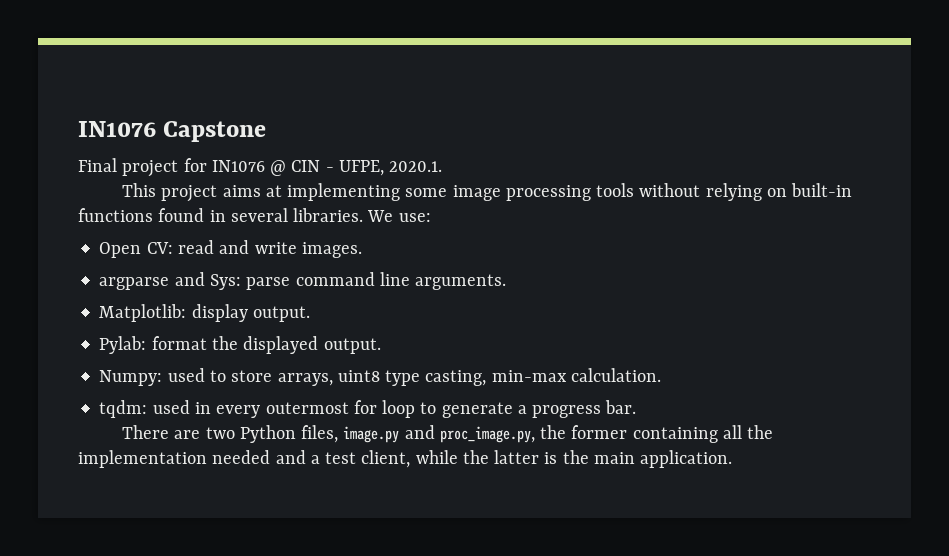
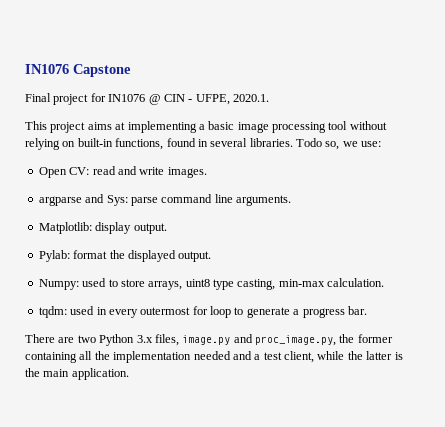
[405,188,448,197] some -> [198,121,235,130] a basic
[596,183,635,197] tools -> [328,121,348,130] tool
[78,208,153,222] functions -> [115,138,164,150] functions,
[367,210,394,222] We -> [296,138,358,150] Todo so, we
(296, 434) none -> [136,335,153,343] 3.x

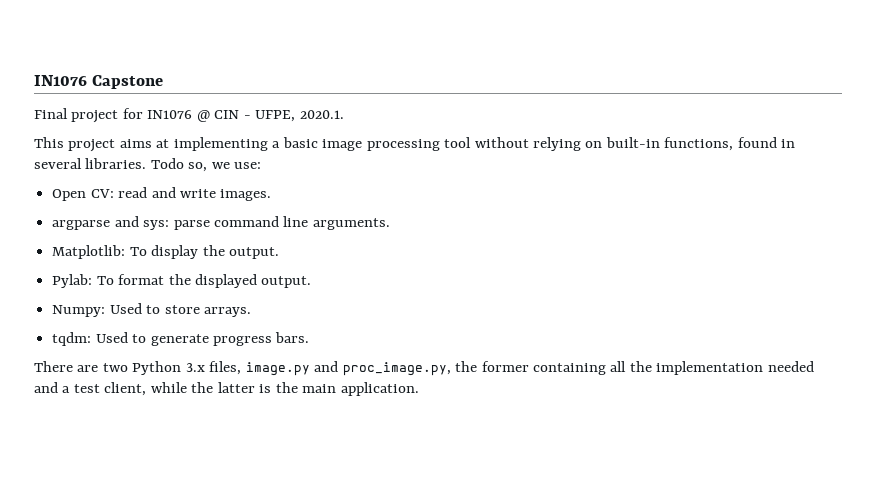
[106,195,128,206] Sys: -> [143,220,170,230] sys:
[95,222,132,234] display -> [129,245,225,259] To display the
(70, 256) none -> [96,276,114,285] To
[82,278,107,287] used -> [109,303,142,314] Used
[148,278,385,290] [38,306,367,318] arrays, uint8 type casting, min-max calculation. // tqdm: used in every outermost for loop to generate a progress bar. -> [203,307,251,317] [52,332,310,346] arrays. // tqdm: Used to generate progress bars.

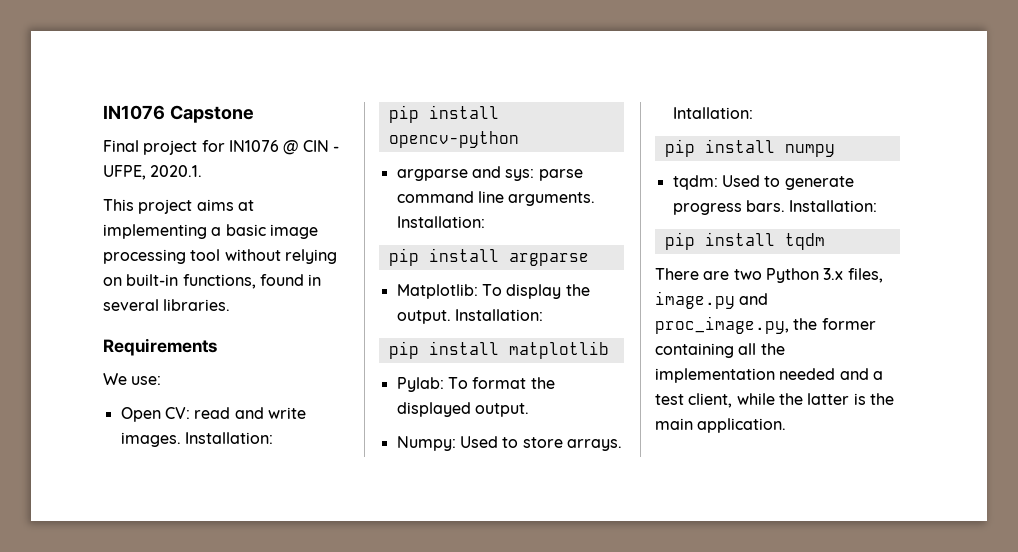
[150,158,230,172] Todo so, we -> [103,338,217,356] [103,373,127,385] // Requirements // We
(272, 195) none -> [184,432,273,444] [388,105,499,123] [388,131,519,148] Installation: // pip install opencv-python
(390, 224) none -> [396,216,485,228] [388,248,589,266] Installation: // pip install argparse
(279, 253) none -> [454,309,543,321] [388,341,609,359] Installation: // pip install matplotlib
(251, 312) none -> [672,107,753,119] [664,139,835,157] Intallation: // pip install numpy
(310, 337) none -> [789,200,878,212] [664,232,825,250] Installation: // pip install tqdm

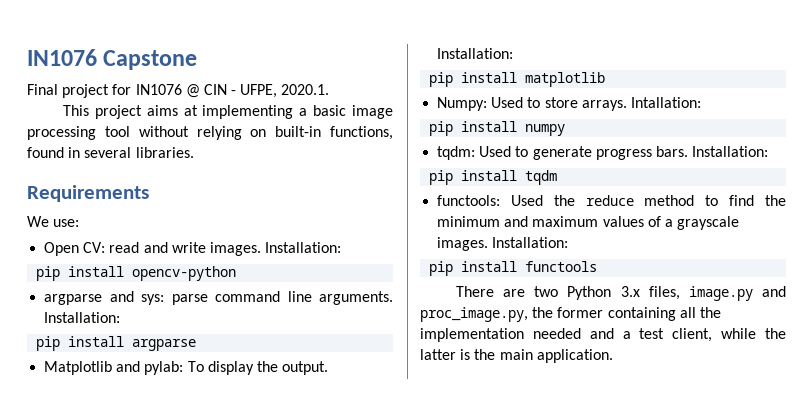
[396,284,478,299] Matplotlib: -> [44,361,184,375] Matplotlib and pylab:
[396,377,555,392] [396,402,529,417] // Pylab: To format the displayed output. -> (606, 79) none
(825, 241) none -> [437,195,786,206] [437,216,740,230] [437,237,569,251] [429,261,598,276] // functools: Used the reduce method to find the minimum and maximum values of a grayscale images. Installation: // pip install functools

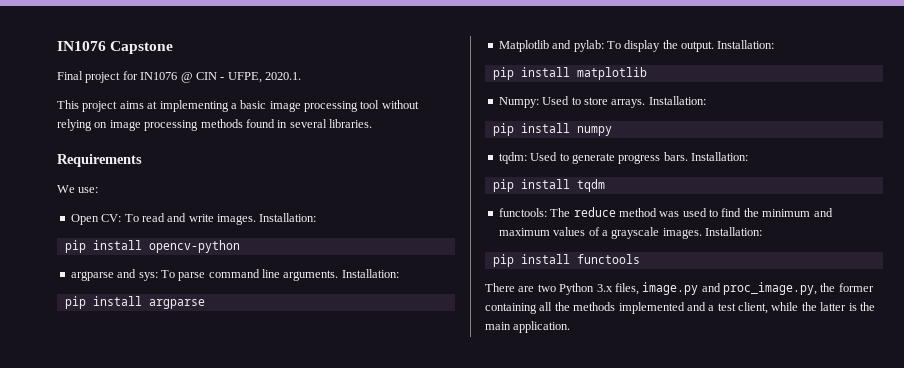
[275,126,393,140] built-in functions, -> [109,119,243,131] image processing methods
(106, 247) none -> [124,214,139,222] To
(165, 299) none -> [160,270,175,278] To
[630,97,701,108] Intallation: -> [648,96,706,105] Installation:
[510,195,695,206] Used the reduce method -> [550,207,707,217] The reduce method was used
[420,328,581,342] implementation needed -> [573,302,685,314] methods implemented

